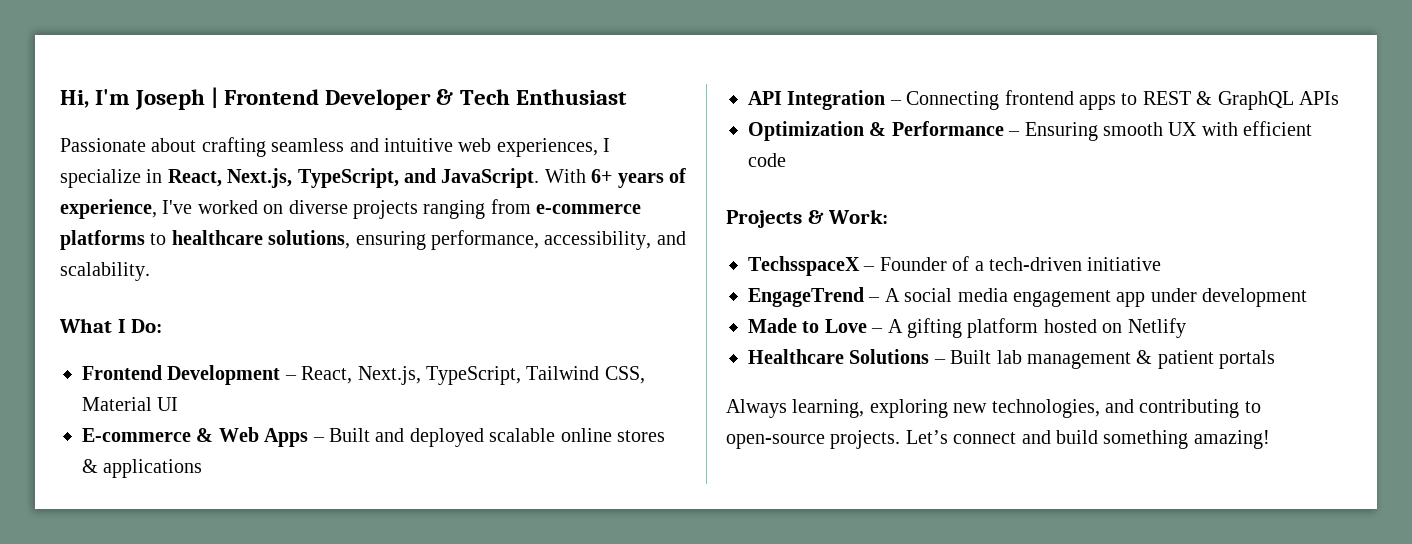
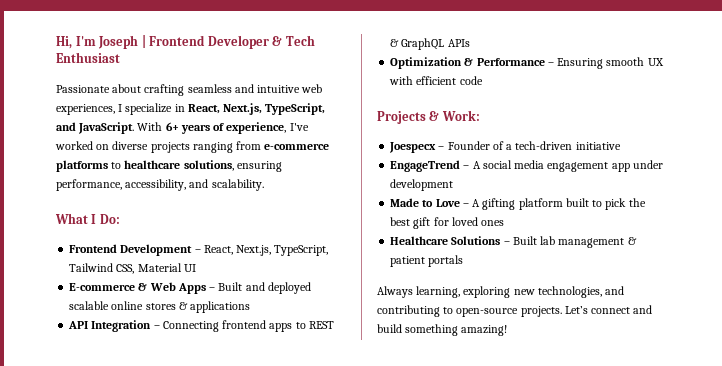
[748,256,860,276] TechsspaceX -> [389,142,437,153] Joespecx
[1043,318,1186,338] hosted on Netlify -> [565,198,646,210] [390,217,505,229] built to pick the best gift for loved ones

